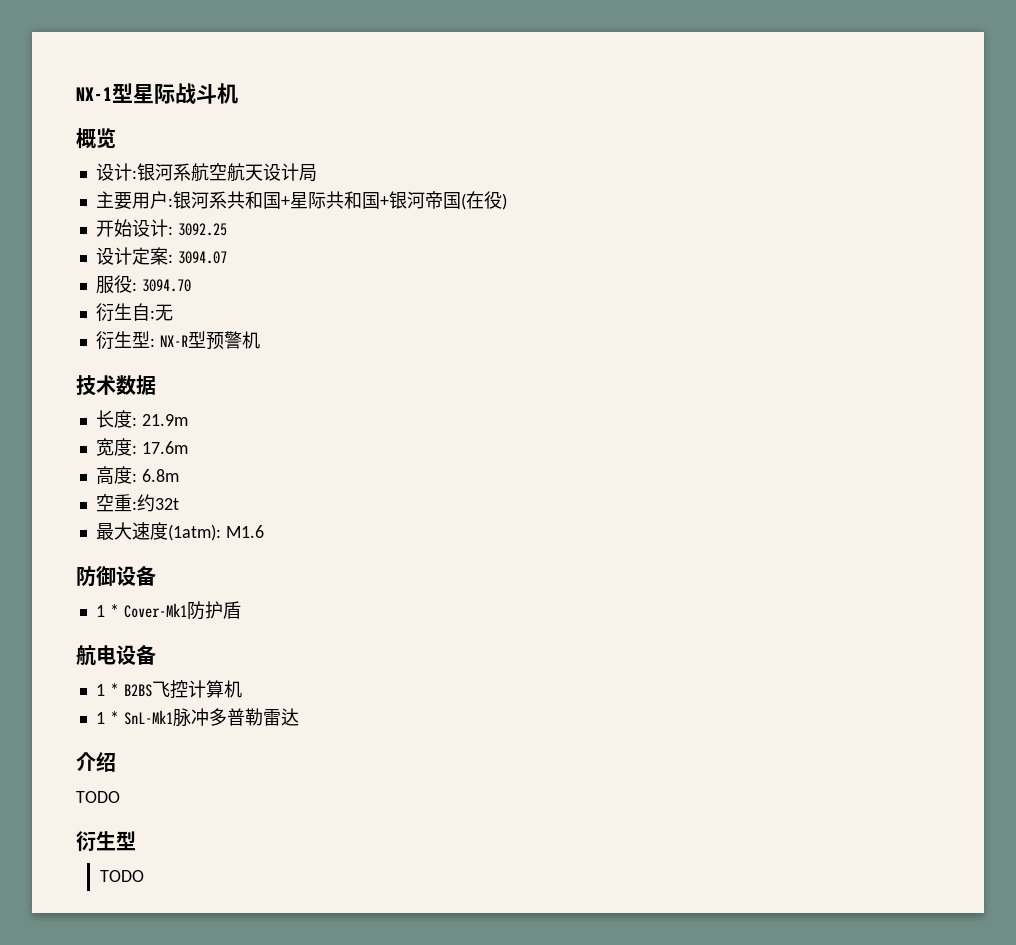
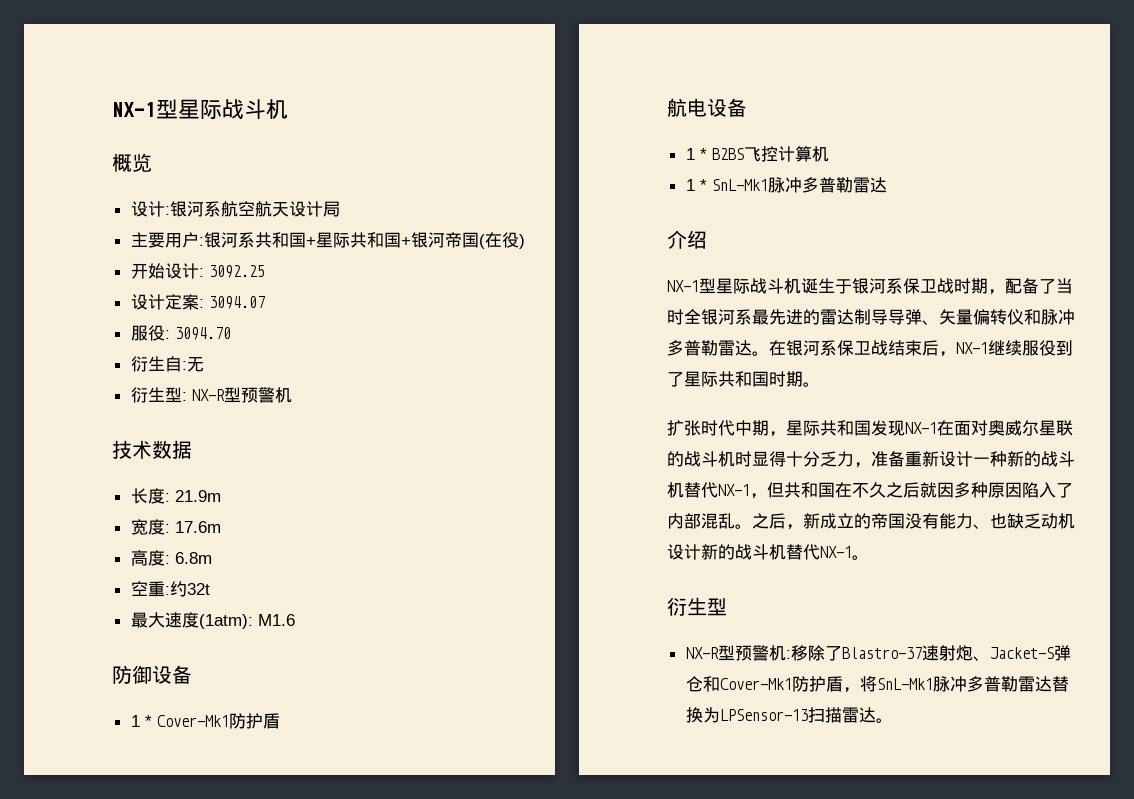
[76,791,120,803] [76,831,136,852] [99,870,144,882] TODO // 衍生型 // TODO -> [667,278,1073,295] [667,309,1075,325] [667,340,1073,357] [667,371,820,387] [667,420,1073,437] [667,451,1075,468] [667,482,1073,499] [667,513,1075,530] [667,544,869,560] [667,597,727,616] [685,645,1071,661] [685,676,1069,693] [685,707,893,723] NX-1型星际战斗机诞生于银河系保卫战时期，配备了当时全银河系最先进的雷达制导导弹、矢量偏转仪和脉冲多普勒雷达。在银河系保卫战结束后，NX-1继续服役到了星际共和国时期。 // 扩张时代中期，星际共和国发现NX-1在面对奥威尔星联的战斗机时显得十分乏力，准备重新设计一种新的战斗机替代NX-1，但共和国在不久之后就因多种原因陷入了内部混乱。之后，新成立的帝国没有能力、也缺乏动机设计新的战斗机替代NX-1。 // 衍生型 // NX-R型预警机:移除了Blastro-37速射炮、Jacket-S弹仓和Cover-Mk1防护盾，将SnL-Mk1脉冲多普勒雷达替换为LPSensor-13扫描雷达。

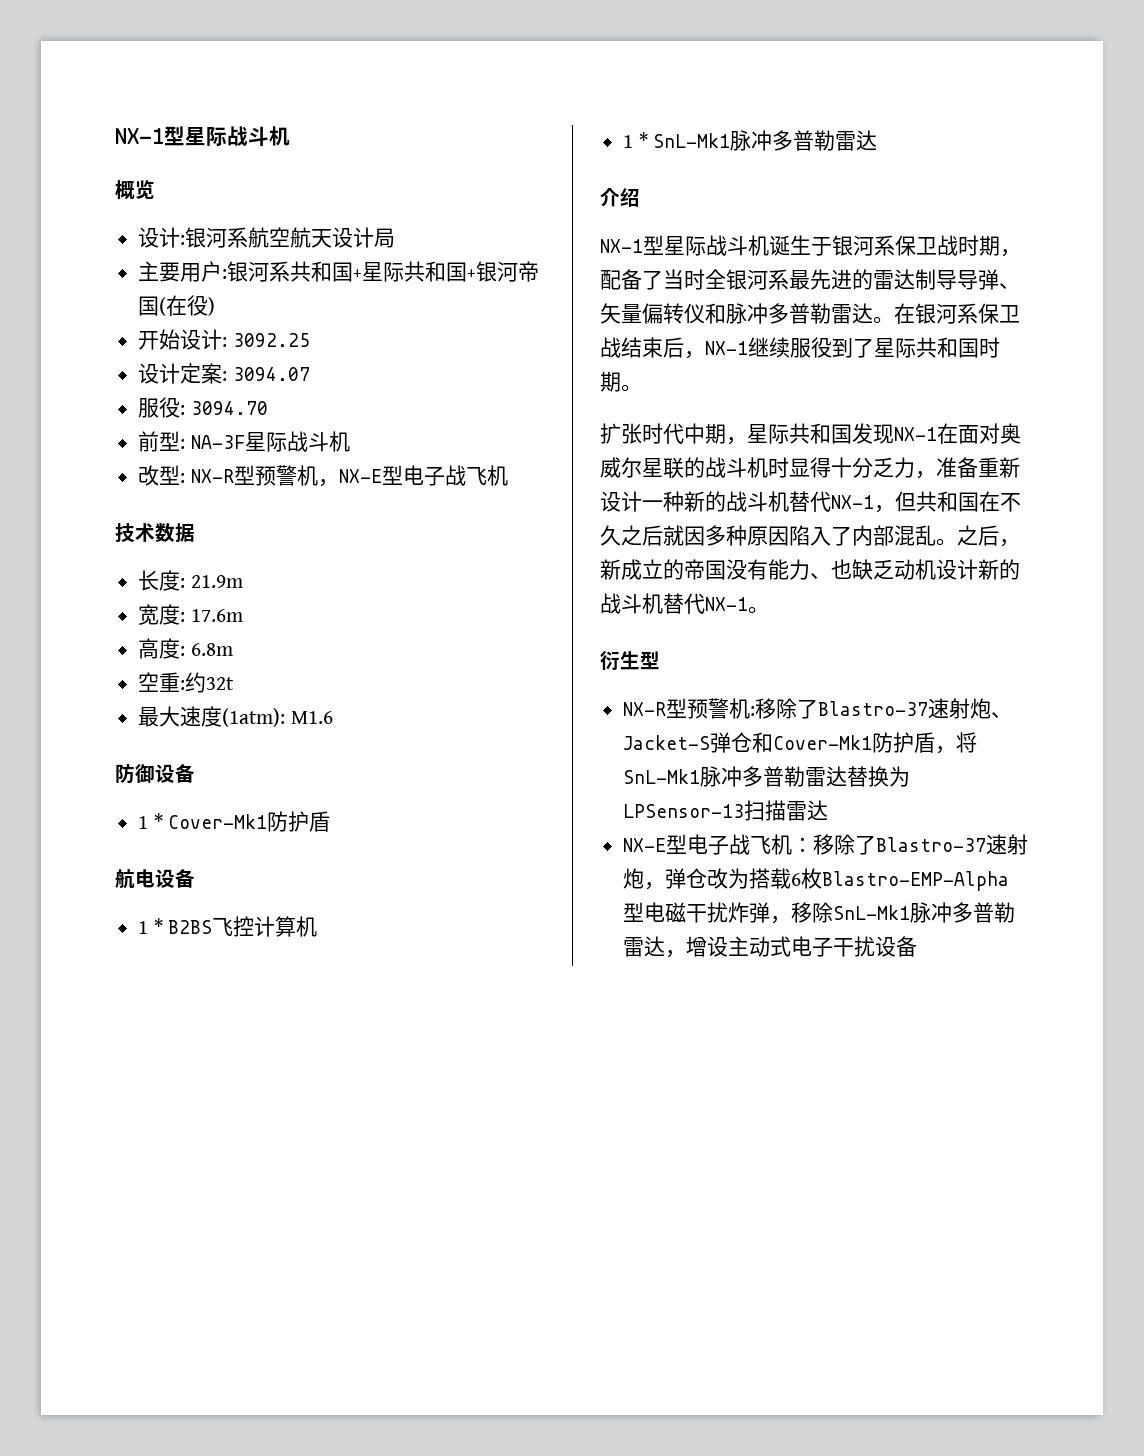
[130,356,204,372] [130,387,165,403] 衍生自:无 // 衍生 -> [138,431,350,452] [138,465,160,486] 前型: NA-3F星际战斗机 // 改
(292, 395) none -> [317,465,508,487] ，NX-E型电子战飞机
[875,718,893,723] 。 -> [623,834,1029,855] [623,868,1010,891] [623,902,1016,924] [623,936,918,958] // NX-E型电子战飞机：移除了Blastro-37速射炮，弹仓改为搭载6枚Blastro-EMP-Alpha型电磁干扰炸弹，移除SnL-Mk1脉冲多普勒雷达，增设主动式电子干扰设备

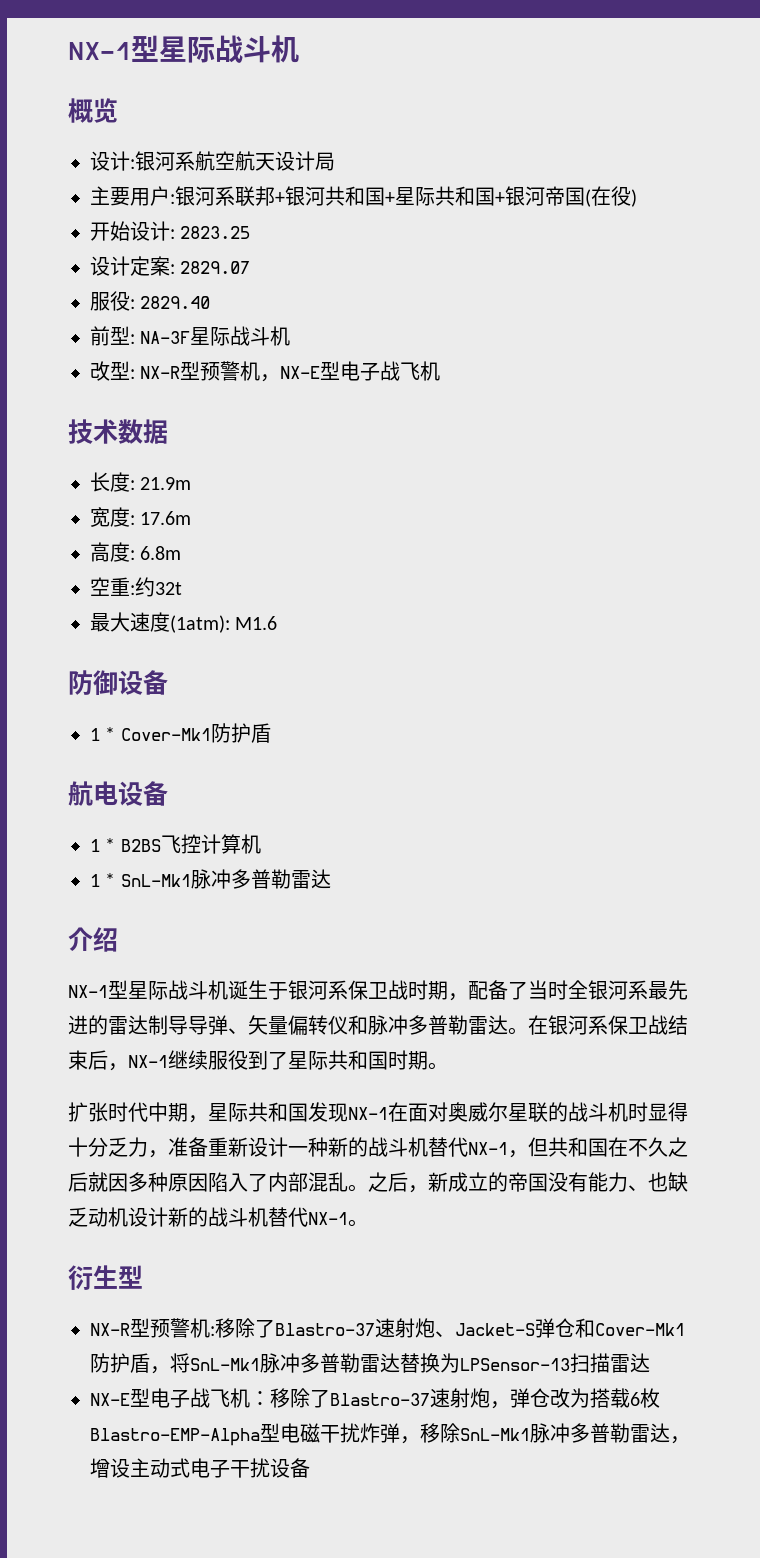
(291, 271) none -> [235,186,325,207] 联邦+银河
[232,333,310,347] 3092.25 -> [180,226,251,239] 2823.25
[232,367,310,381] 3094.07 -> [180,261,251,274] 2829.07
[190,401,268,415] 3094.70 -> [140,296,211,309] 2829.40

